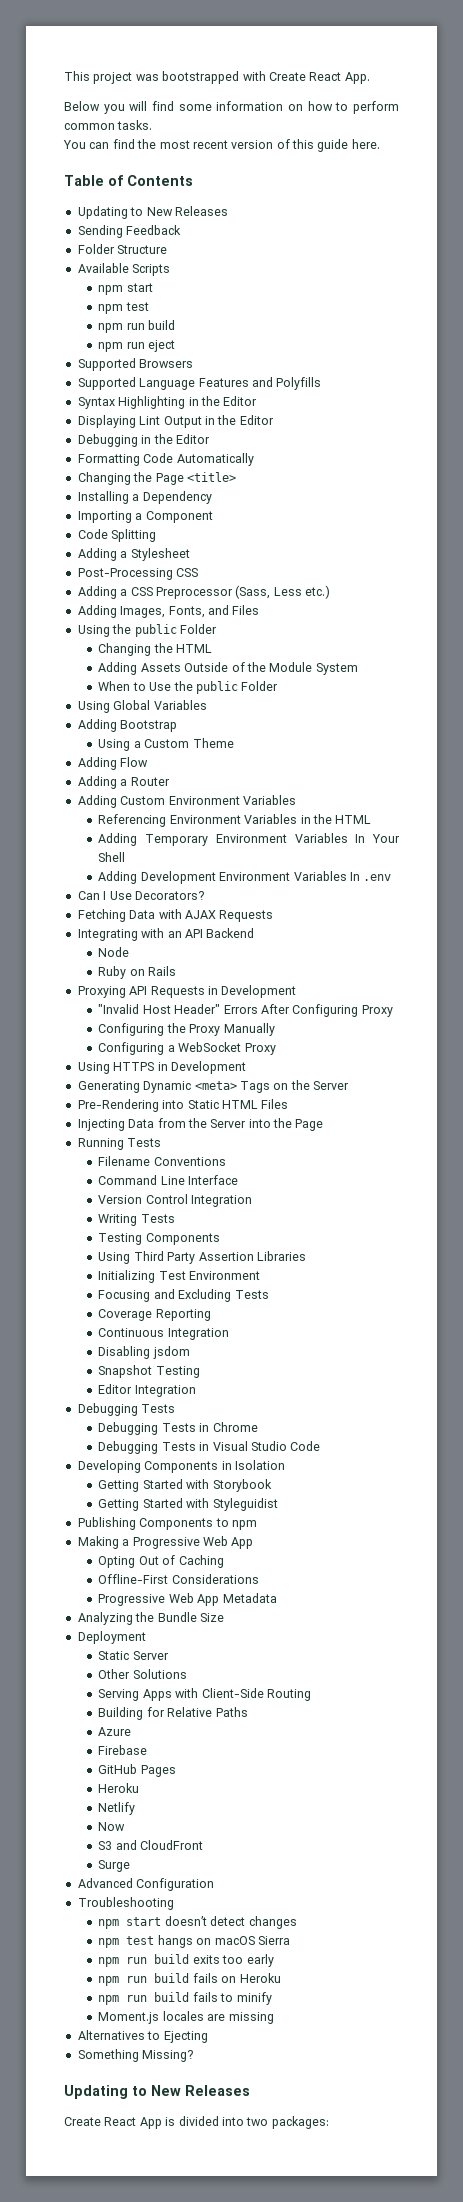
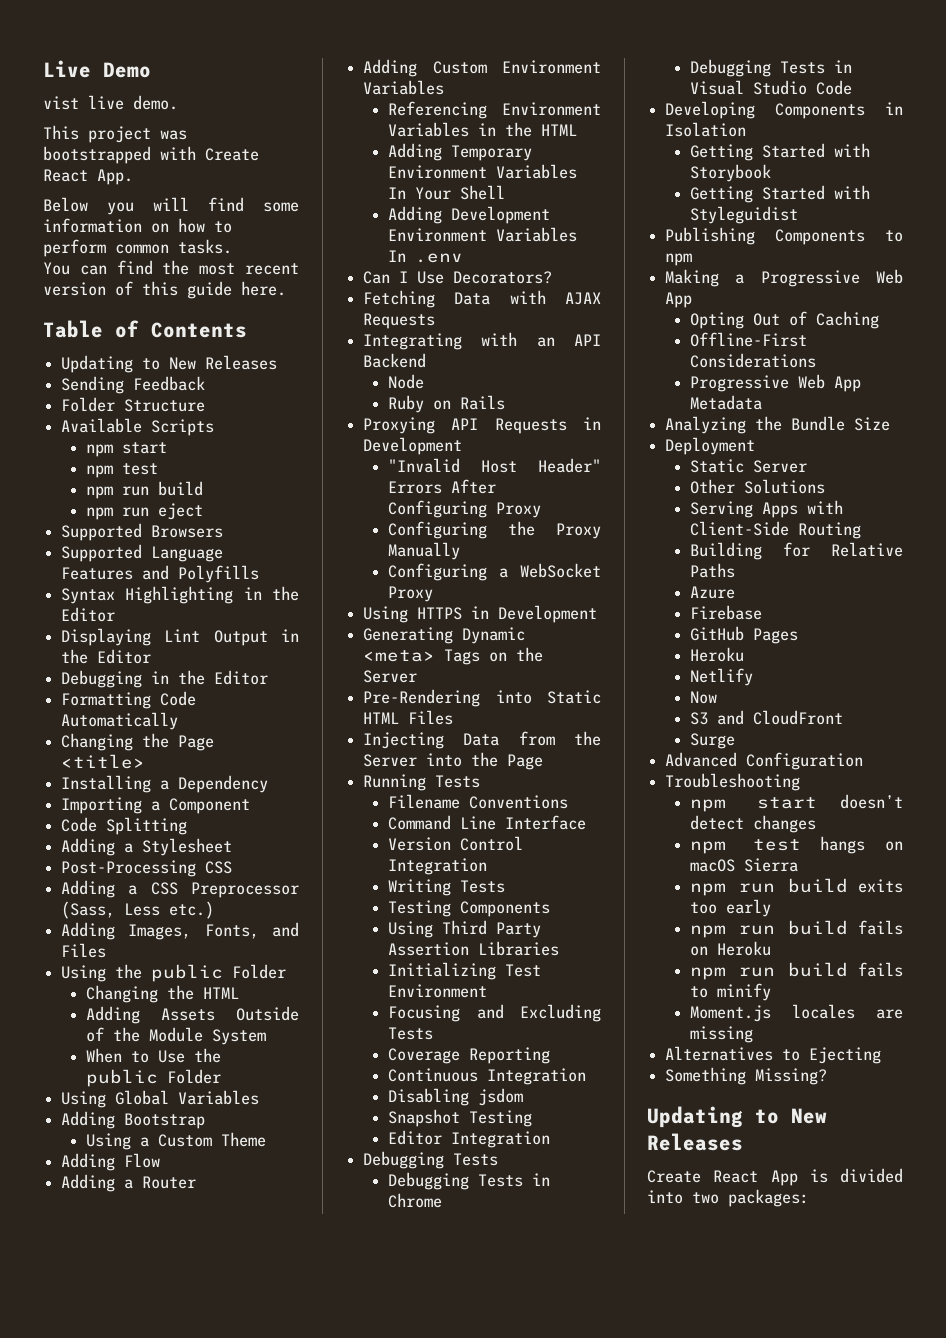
(64, 76) none -> [43,60,151,78] [43,95,178,110] Live Demo // vist live demo. //

